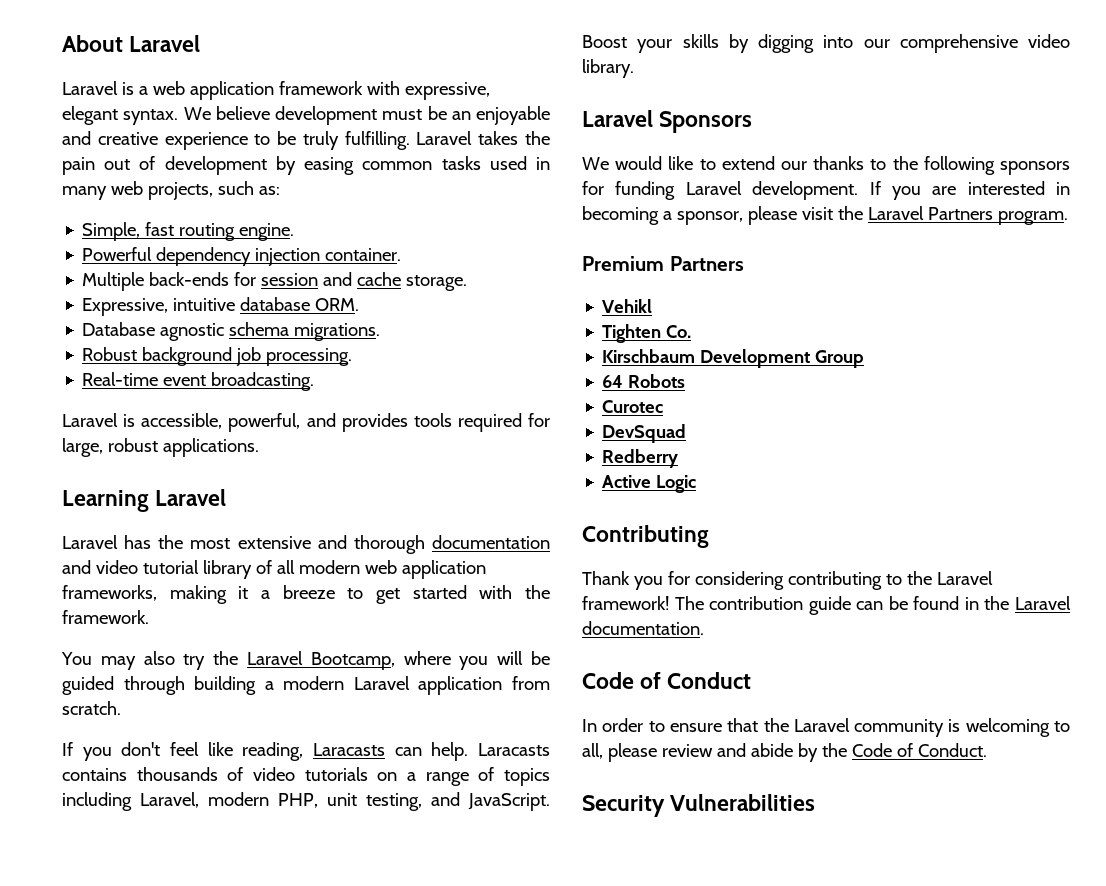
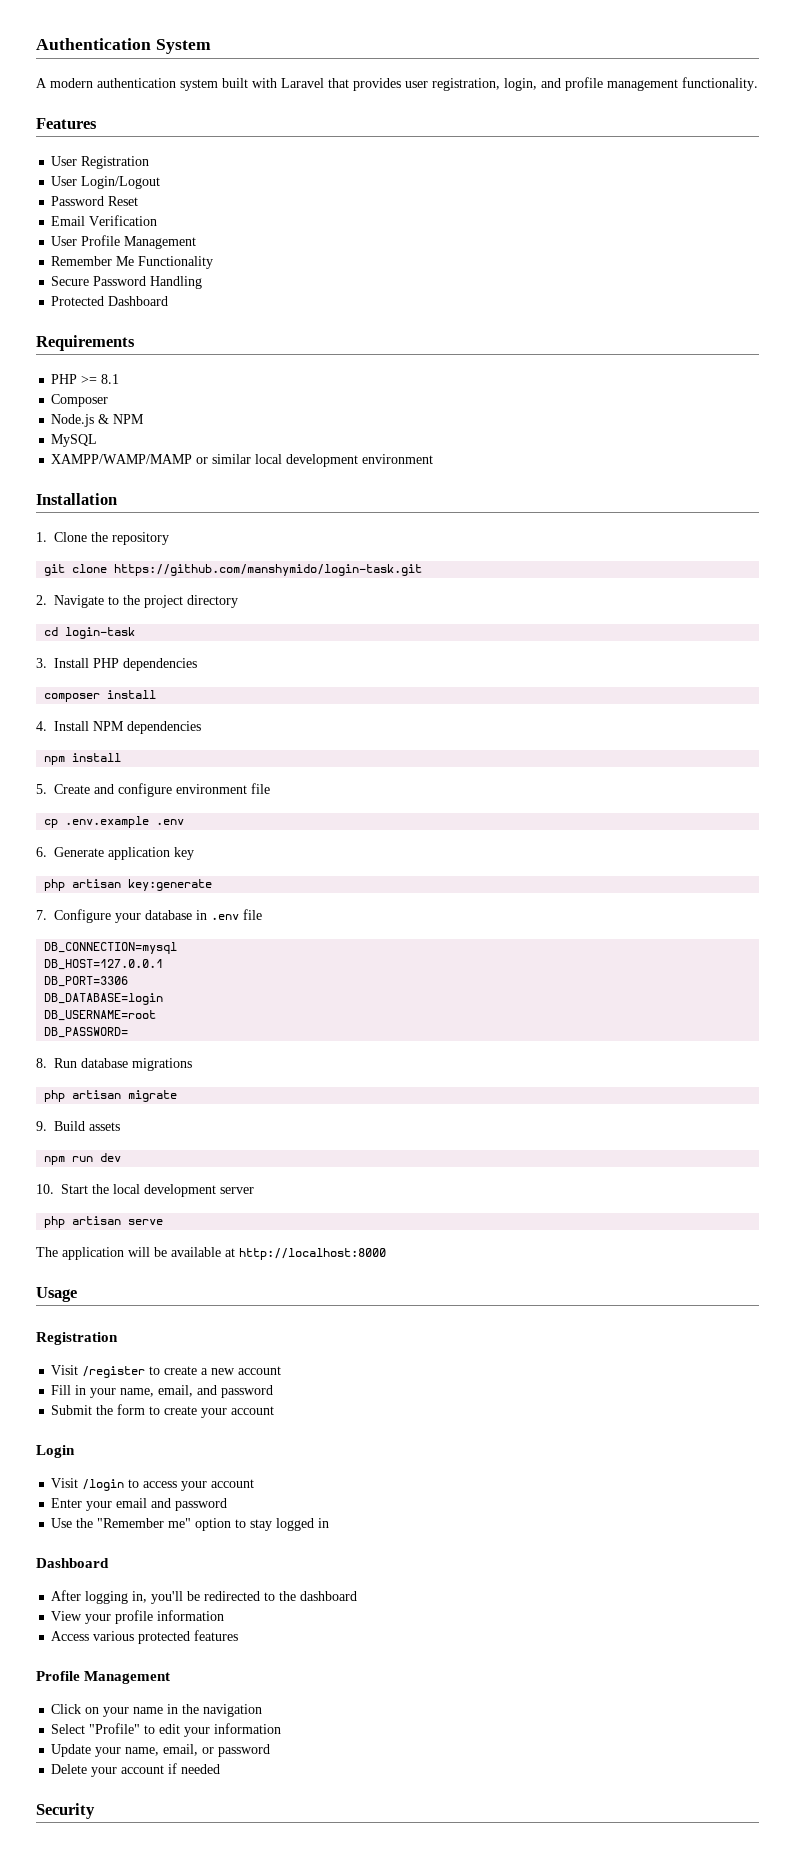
[62,35,201,52] [62,81,490,100] [62,106,550,125] [62,131,550,150] [62,156,550,175] [62,181,280,200] [82,222,295,241] [82,247,402,266] [82,272,468,291] [82,297,360,316] [82,322,381,341] [82,347,353,366] [82,372,315,391] [62,413,550,432] [62,438,259,457] [62,489,227,512] [62,535,550,554] [62,560,486,579] [62,585,550,604] [62,610,149,624] [61,651,550,670] [62,676,550,695] [62,701,121,715] [62,742,550,761] [62,767,550,786] [62,792,550,811] [582,34,1070,53] [582,59,634,78] [582,110,753,133] [582,156,1070,175] [582,181,1070,200] [582,206,1068,225] [582,256,744,271] [602,299,653,313] [602,324,692,343] [602,349,865,368] [602,374,686,388] [602,400,664,413] [602,424,687,443] [602,449,679,468] [602,475,697,493] [582,525,709,548] [582,571,993,590] [582,596,1071,615] [582,621,704,635] [582,672,752,689] [582,718,1070,737] [582,743,987,762] About Laravel // Laravel is a web application framework with expressive, elegant syntax. We believe development must be an enjoyable and creative experience to be truly fulfilling. Laravel takes the pain out of development by easing common tasks used in many web projects, such as: // Simple, fast routing engine. // Powerful dependency injection container. // Multiple back-ends for session and cache storage. // Expressive, intuitive database ORM. // Database agnostic schema migrations. // Robust background job processing. // Real-time event broadcasting. // Laravel is accessible, powerful, and provides tools required for large, robust applications. // Learning Laravel // Laravel has the most extensive and thorough documentation and video tutorial library of all modern web application frameworks, making it a breeze to get started with the framework. // You may also try the Laravel Bootcamp, where you will be guided through building a modern Laravel application from scratch. // If you don't feel like reading, Laracasts can help. Laracasts contains thousands of video tutorials on a range of topics including Laravel, modern PHP, unit testing, and JavaScript. Boost your skills by digging into our comprehensive video library. // Laravel Sponsors // We would like to extend our thanks to the following sponsors for funding Laravel development. If you are interested in becoming a sponsor, please visit the Laravel Partners program. // Premium Partners // Vehikl // Tighten Co. // Kirschbaum Development Group // 64 Robots // Curotec // DevSquad // Redberry // Active Logic // Contributing // Thank you for considering contributing to the Laravel framework! The contribution guide can be found in the Laravel documentation. // Code of Conduct // In order to ensure that the Laravel community is welcoming to all, please review and abide by the Code of Conduct. -> [36,38,211,54] [36,77,758,91] [36,118,97,129] [51,156,150,169] [51,176,161,189] [51,196,139,206] [51,215,158,226] [51,235,197,249] [51,256,214,269] [51,276,203,289] [51,296,169,306] [36,335,135,351] [51,374,120,384] [51,394,109,407] [51,414,145,427] [51,434,98,447] [51,454,434,467] [36,493,117,505] [36,532,169,545] [44,564,423,576] [36,595,238,608] [44,627,136,639] [36,658,197,671] [44,690,157,702] [36,721,201,734] [44,753,122,765] [36,783,270,797] [44,816,185,828] [36,847,194,860] [44,879,213,891] [36,909,262,923] [44,942,178,954] [44,959,164,970] [44,976,129,987] [44,993,164,1005] [44,1010,157,1021] [44,1027,129,1038] [36,1058,192,1071] [44,1090,178,1102] [36,1121,120,1131] [44,1153,122,1165] [36,1184,254,1197] [44,1216,164,1228] [36,1247,386,1260] [36,1287,77,1302] [36,1332,118,1345] [51,1365,282,1378] [51,1385,274,1398] [51,1404,275,1418] [36,1445,75,1458] [51,1478,255,1491] [51,1498,228,1511] [51,1518,330,1531] [36,1558,109,1568] [51,1590,358,1604] [51,1610,225,1624] [51,1630,239,1644] [36,1671,171,1684] [51,1704,263,1717] [51,1723,282,1737] [51,1744,271,1757] [51,1763,221,1777] Authentication System // A modern authentication system built with Laravel that provides user registration, login, and profile management functionality. // Features // User Registration // User Login/Logout // Password Reset // Email Verification // User Profile Management // Remember Me Functionality // Secure Password Handling // Protected Dashboard // Requirements // PHP >= 8.1 // Composer // Node.js & NPM // MySQL // XAMPP/WAMP/MAMP or similar local development environment // Installation // 1. Clone the repository // git clone https://github.com/manshymido/login-task.git // 2. Navigate to the project directory // cd login-task // 3. Install PHP dependencies // composer install // 4. Install NPM dependencies // npm install // 5. Create and configure environment file // cp .env.example .env // 6. Generate application key // php artisan key:generate // 7. Configure your database in .env file // DB_CONNECTION=mysql // DB_HOST=127.0.0.1 // DB_PORT=3306 // DB_DATABASE=login // DB_USERNAME=root // DB_PASSWORD= // 8. Run database migrations // php artisan migrate // 9. Build assets // npm run dev // 10. Start the local development server // php artisan serve // The application will be available at http://localhost:8000 // Usage // Registration // Visit /register to create a new account // Fill in your name, email, and password // Submit the form to create your account // Login // Visit /login to access your account // Enter your email and password // Use the "Remember me" option to stay logged in // Dashboard // After logging in, you'll be redirected to the dashboard // View your profile information // Access various protected features // Profile Management // Click on your name in the navigation // Select "Profile" to edit your information // Update your name, email, or password // Delete your account if needed
[670,794,816,811] Vulnerabilities -> (95, 1811) none

